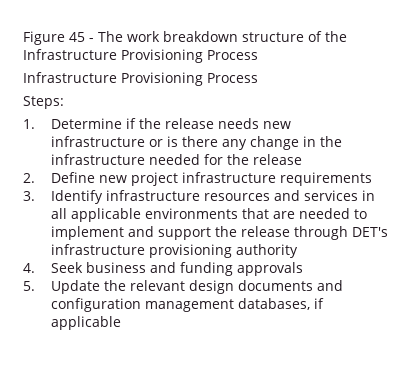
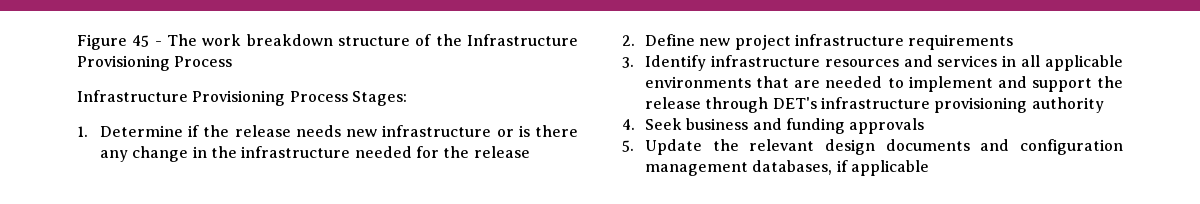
[23,96,64,109] // Steps: -> [351,91,407,106] Stages:

